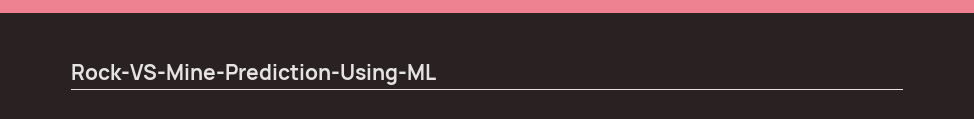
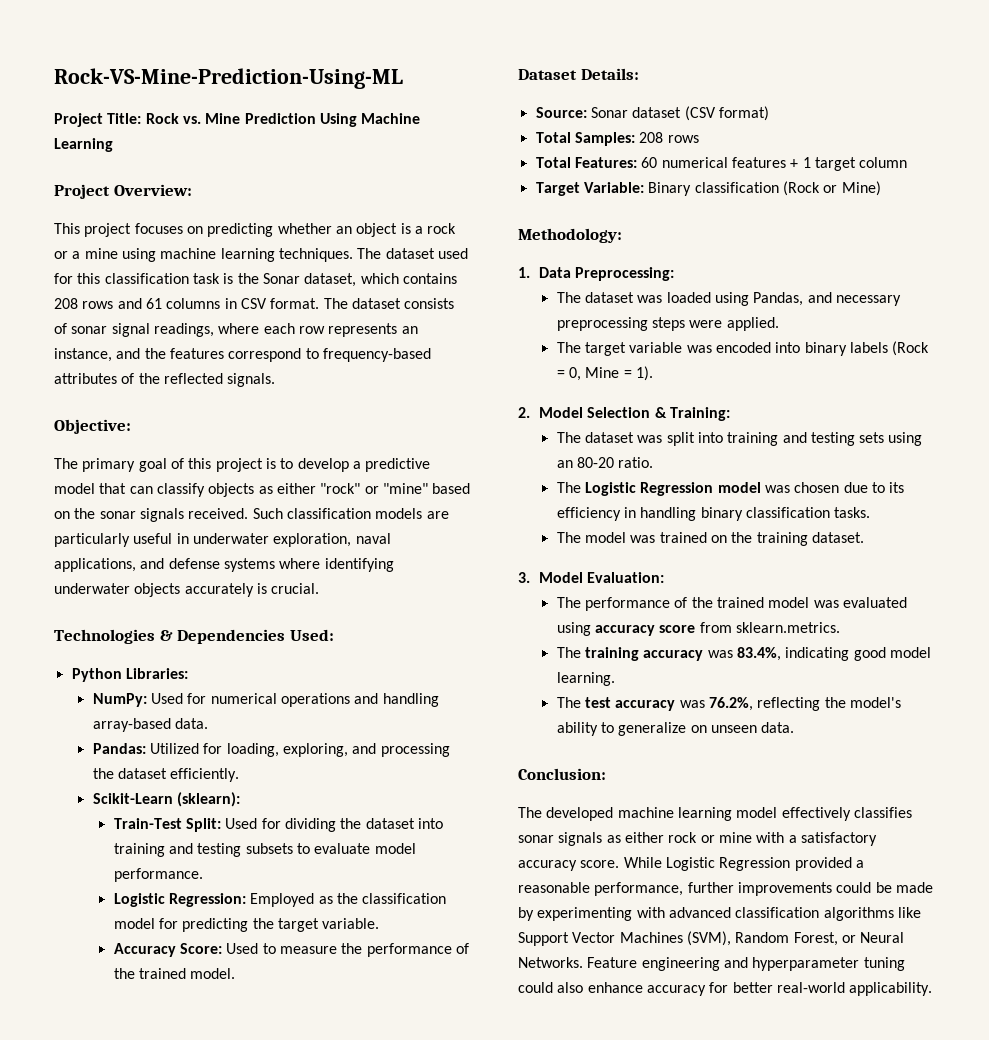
(436, 74) none -> [54,113,421,127] [54,138,113,152] [54,184,192,199] [54,223,457,237] [54,248,468,262] [54,273,457,287] [54,298,455,309] [54,323,418,337] [54,348,431,362] [54,373,276,387] [54,419,131,434] [54,458,431,472] [54,483,471,497] [54,508,449,522] [54,533,391,547] [54,558,394,572] [54,583,320,597] [54,629,334,644] [71,668,188,682] [92,693,439,707] [92,718,208,732] [92,743,450,757] [92,768,240,782] [92,792,240,807] [113,818,443,832] [113,843,416,857] [113,868,203,882] [113,893,447,907] [113,918,380,932] [113,943,469,957] [113,968,236,979] [518,68,639,80] [535,106,769,121] [535,132,699,146] [535,157,908,171] [535,181,881,196] [518,228,622,243] [518,267,675,281] [556,292,901,306] [556,317,779,331] [556,341,930,356] [556,366,653,381] [518,407,730,421] [556,432,923,446] [556,457,654,468] [556,482,905,496] [556,507,871,521] [556,532,864,546] [518,572,665,583] [556,597,907,611] [556,622,840,636] [556,647,931,661] [556,672,615,686] [556,697,901,711] [556,722,795,736] [518,768,606,780] [518,807,912,821] [518,832,877,846] [518,857,864,871] [518,882,933,896] [518,907,921,921] [518,931,905,946] [518,957,905,971] [518,982,933,996] // Project Title: Rock vs. Mine Prediction Using Machine Learning // Project Overview: // This project focuses on predicting whether an object is a rock or a mine using machine learning techniques. The dataset used for this classification task is the Sonar dataset, which contains 208 rows and 61 columns in CSV format. The dataset consists of sonar signal readings, where each row represents an instance, and the features correspond to frequency-based attributes of the reflected signals. // Objective: // The primary goal of this project is to develop a predictive model that can classify objects as either "rock" or "mine" based on the sonar signals received. Such classification models are particularly useful in underwater exploration, naval applications, and defense systems where identifying underwater objects accurately is crucial. // Technologies & Dependencies Used: // Python Libraries: // NumPy: Used for numerical operations and handling array-based data. // Pandas: Utilized for loading, exploring, and processing the dataset efficiently. // Scikit-Learn (sklearn): // Train-Test Split: Used for dividing the dataset into training and testing subsets to evaluate model performance. // Logistic Regression: Employed as the classification model for predicting the target variable. // Accuracy Score: Used to measure the performance of the trained model. // Dataset Details: // Source: Sonar dataset (CSV format) // Total Samples: 208 rows // Total Features: 60 numerical features + 1 target column // Target Variable: Binary classification (Rock or Mine) // Methodology: // 1. Data Preprocessing: // The dataset was loaded using Pandas, and necessary preprocessing steps were applied. // The target variable was encoded into binary labels (Rock = 0, Mine = 1). // 2. Model Selection & Training: // The dataset was split into training and testing sets using an 80-20 ratio. // The Logistic Regression model was chosen due to its efficiency in handling binary classification tasks. // The model was trained on the training dataset. // 3. Model Evaluation: // The performance of the trained model was evaluated using accuracy score from sklearn.metrics. // The training accuracy was 83.4%, indicating good model learning. // The test accuracy was 76.2%, reflecting the model's ability to generalize on unseen data. // Conclusion: // The developed machine learning model effectively classifies sonar signals as either rock or mine with a satisfactory accuracy score. While Logistic Regression provided a reasonable performance, further improvements could be made by experimenting with advanced classification algorithms like Support Vector Machines (SVM), Random Forest, or Neural Networks. Feature engineering and hyperparameter tuning could also enhance accuracy for better real-world applicability.

